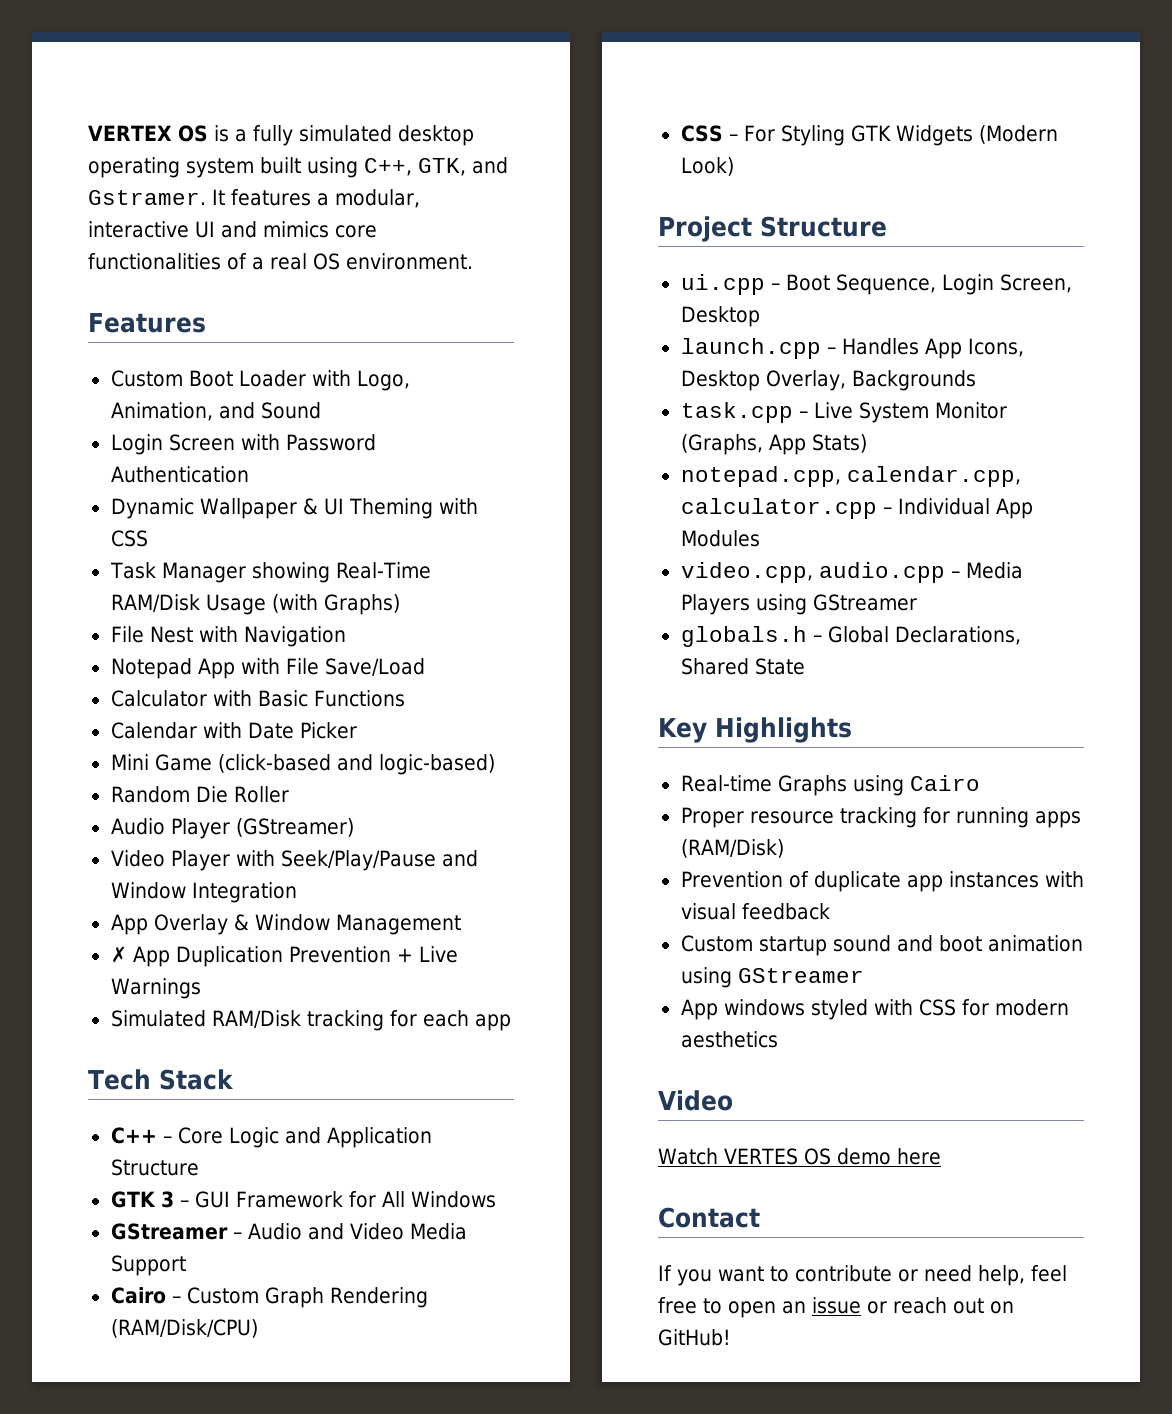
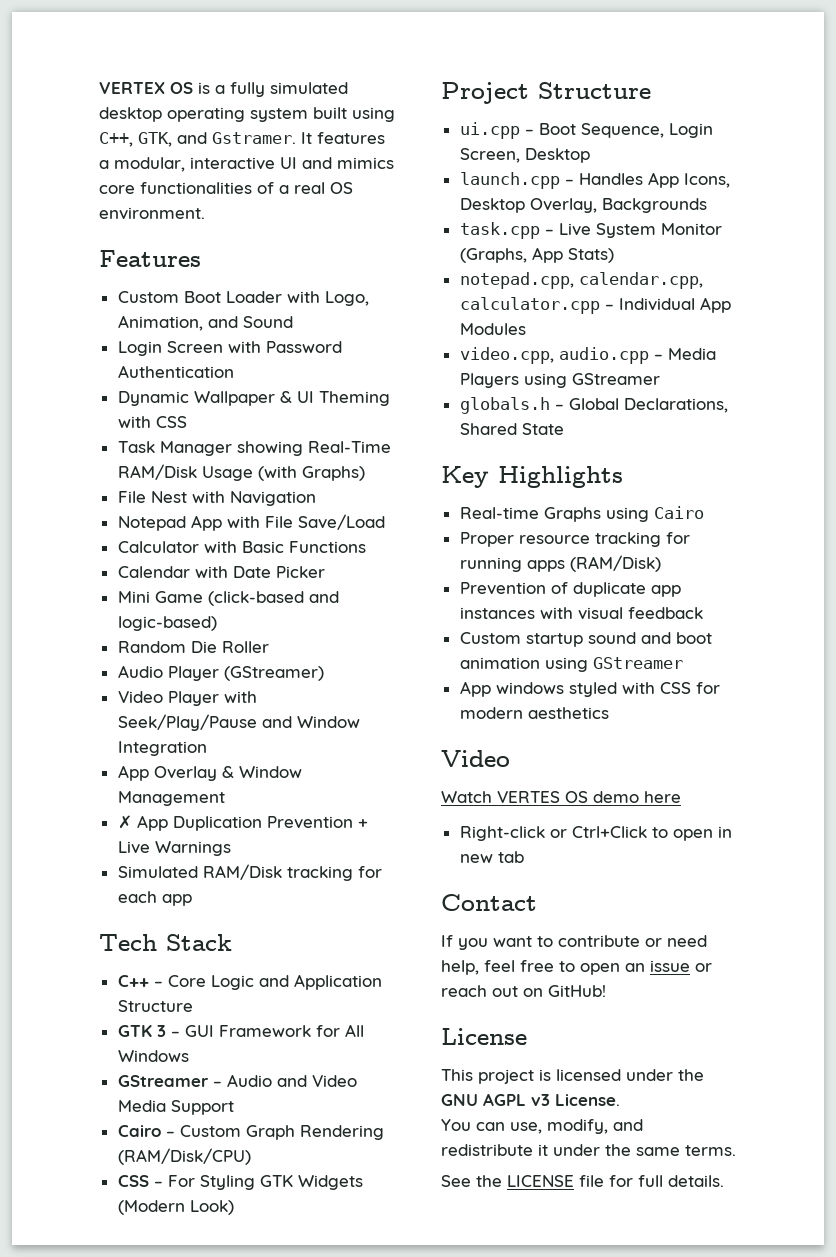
(941, 1156) none -> [459,826,732,841] [459,851,524,863] // Right-click or Ctrl+Click to open in new tab
(731, 1337) none -> [441,1028,527,1045] [441,1069,704,1084] [441,1093,620,1106] [441,1119,643,1134] [441,1144,736,1156] [441,1175,724,1187] // License // This project is licensed under the GNU AGPL v3 License. // You can use, modify, and redistribute it under the same terms. // See the LICENSE file for full details.

